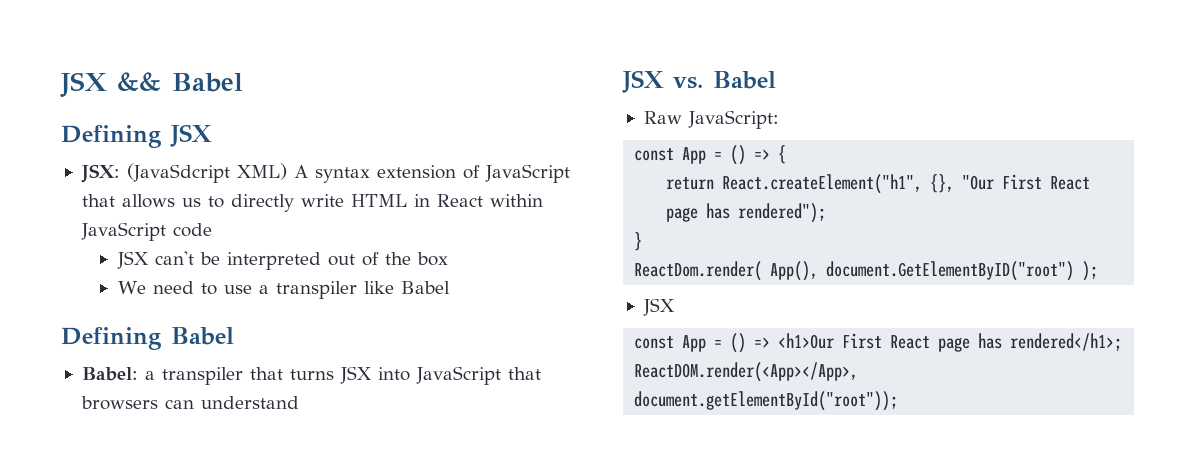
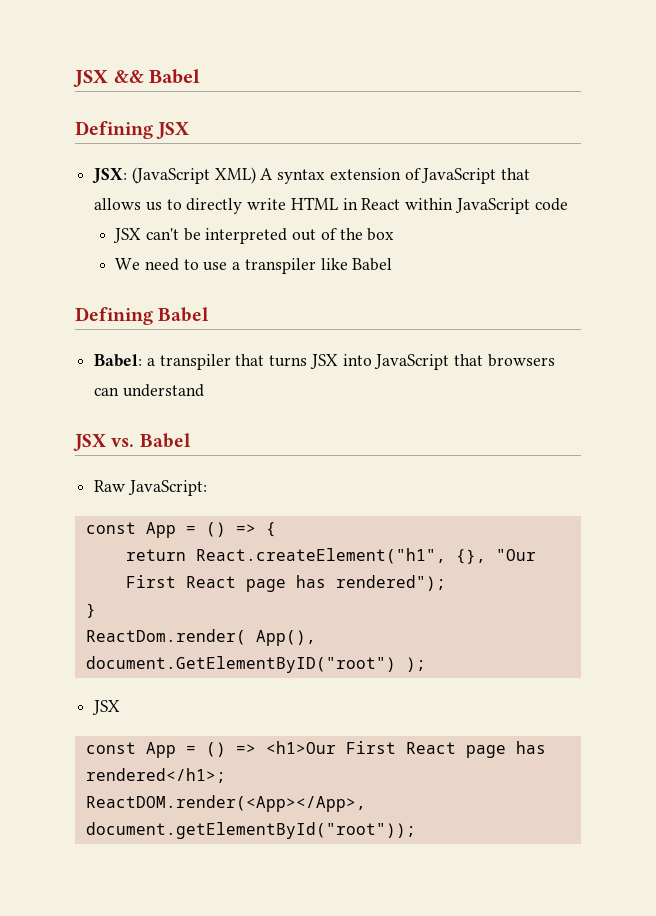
[126,163,230,183] (JavaSdcript -> [131,167,210,184] (JavaScript

